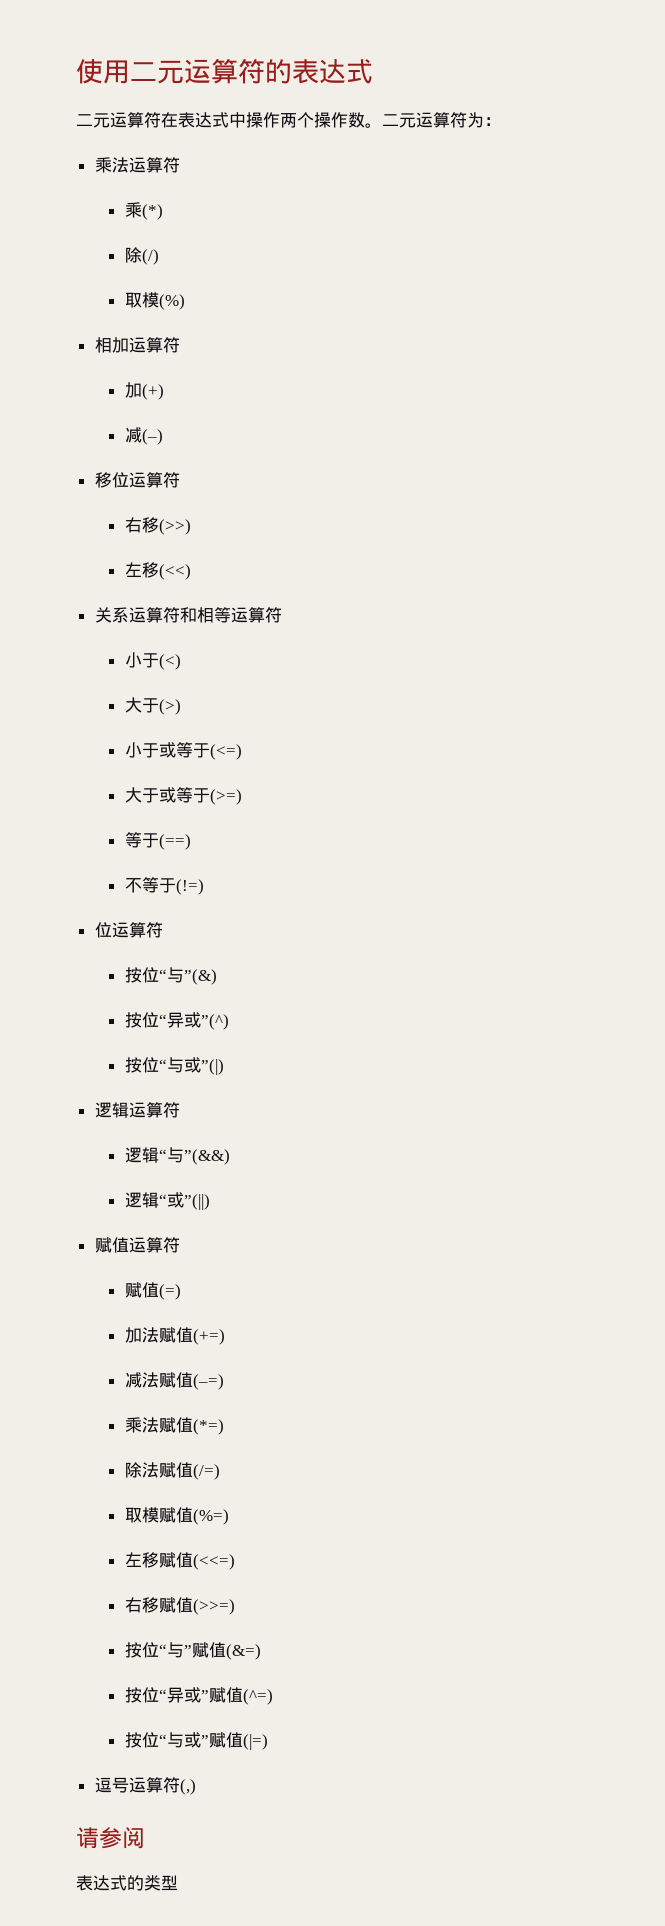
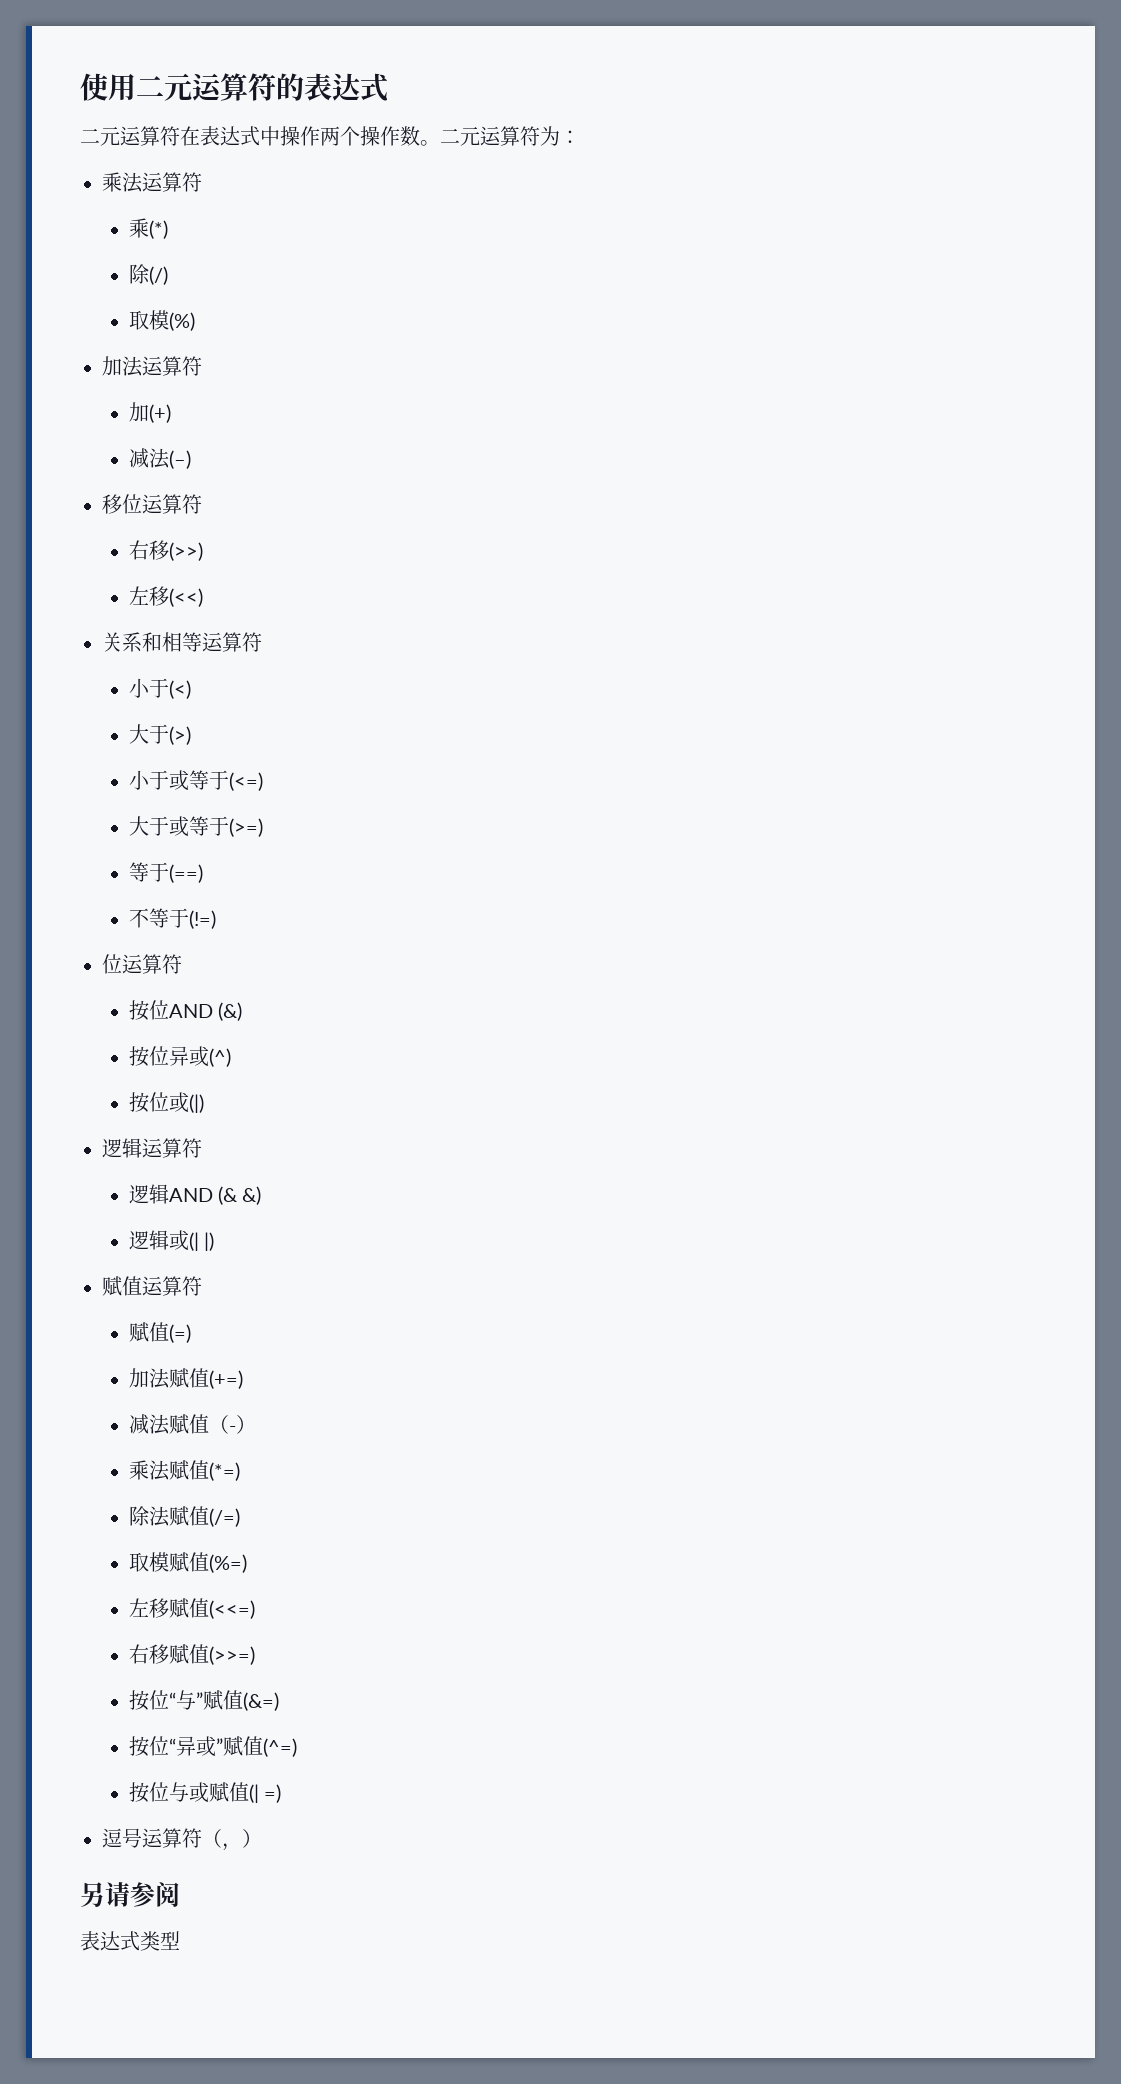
[94,337,129,353] 相加 -> [102,356,143,377] 加法
(142, 435) none -> [148,448,170,469] 法
[128,607,180,623] 运算符 -> (142, 642) none
[158,967,217,985] [124,1012,229,1030] [124,1057,224,1075] “与”(&) // 按位“异或”(^) // 按位“与或”(|) -> [168,1002,242,1021] [128,1046,231,1067] [128,1092,204,1113] AND (&) // 按位异或(^) // 按位或(|)
[158,1147,230,1165] [124,1192,210,1210] “与”(&&) // 逻辑“或”(||) -> [168,1186,262,1205] [128,1230,214,1251] AND (& &) // 逻辑或(| |)
[192,1374,224,1390] (–=) -> [208,1415,256,1434] （-）
[158,1732,268,1750] “与或”赋值(|=) -> [168,1782,281,1803] 与或赋值(| =)
[179,1779,196,1795] (,) // -> [202,1829,262,1851] [80,1882,105,1907] （，） // 另
[127,1875,144,1891] 的 -> (140, 1941) none

